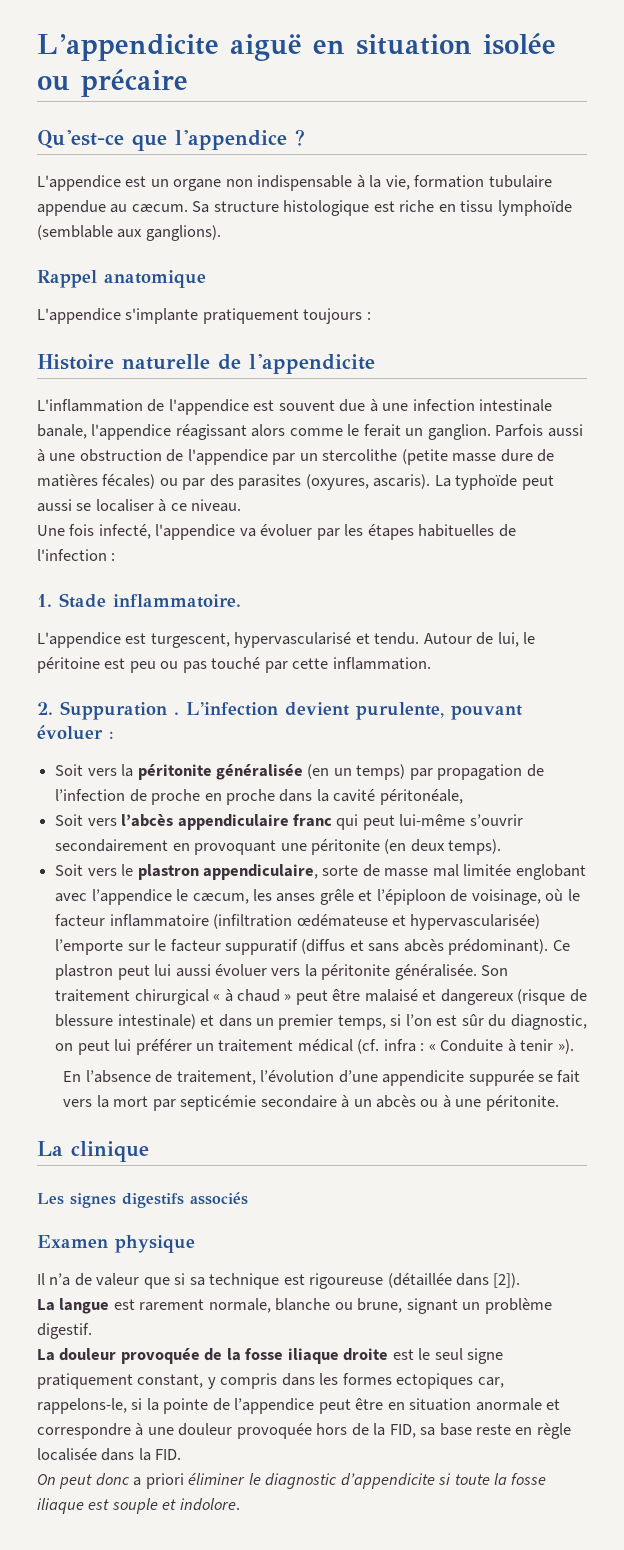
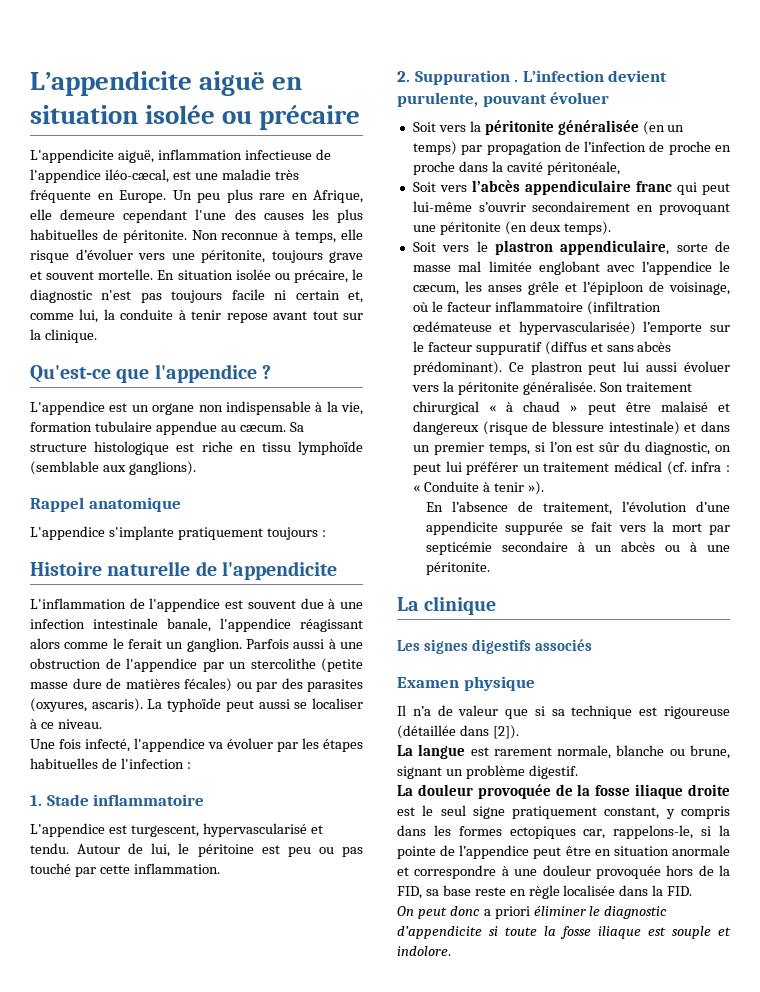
(188, 83) none -> [30,149,331,163] [30,169,299,183] [30,189,363,203] [30,209,363,223] [30,229,364,243] [30,249,363,263] [30,269,363,283] [30,289,364,303] [30,309,364,323] [30,329,97,343] // L'appendicite aiguë, inflammation infectieuse de l'appendice iléo-cæcal, est une maladie très fréquente en Europe. Un peu plus rare en Afrique, elle demeure cependant l'une des causes les plus habituelles de péritonite. Non reconnue à temps, elle risque d’évoluer vers une péritonite, toujours grave et souvent mortelle. En situation isolée ou précaire, le diagnostic n'est pas toujours facile ni certain et, comme lui, la conduite à tenir repose avant tout sur la clinique.
[113,594,241,608] inflammatoire. -> [93,794,205,806] inflammatoire
[109,731,114,739] : -> (610, 98) none

